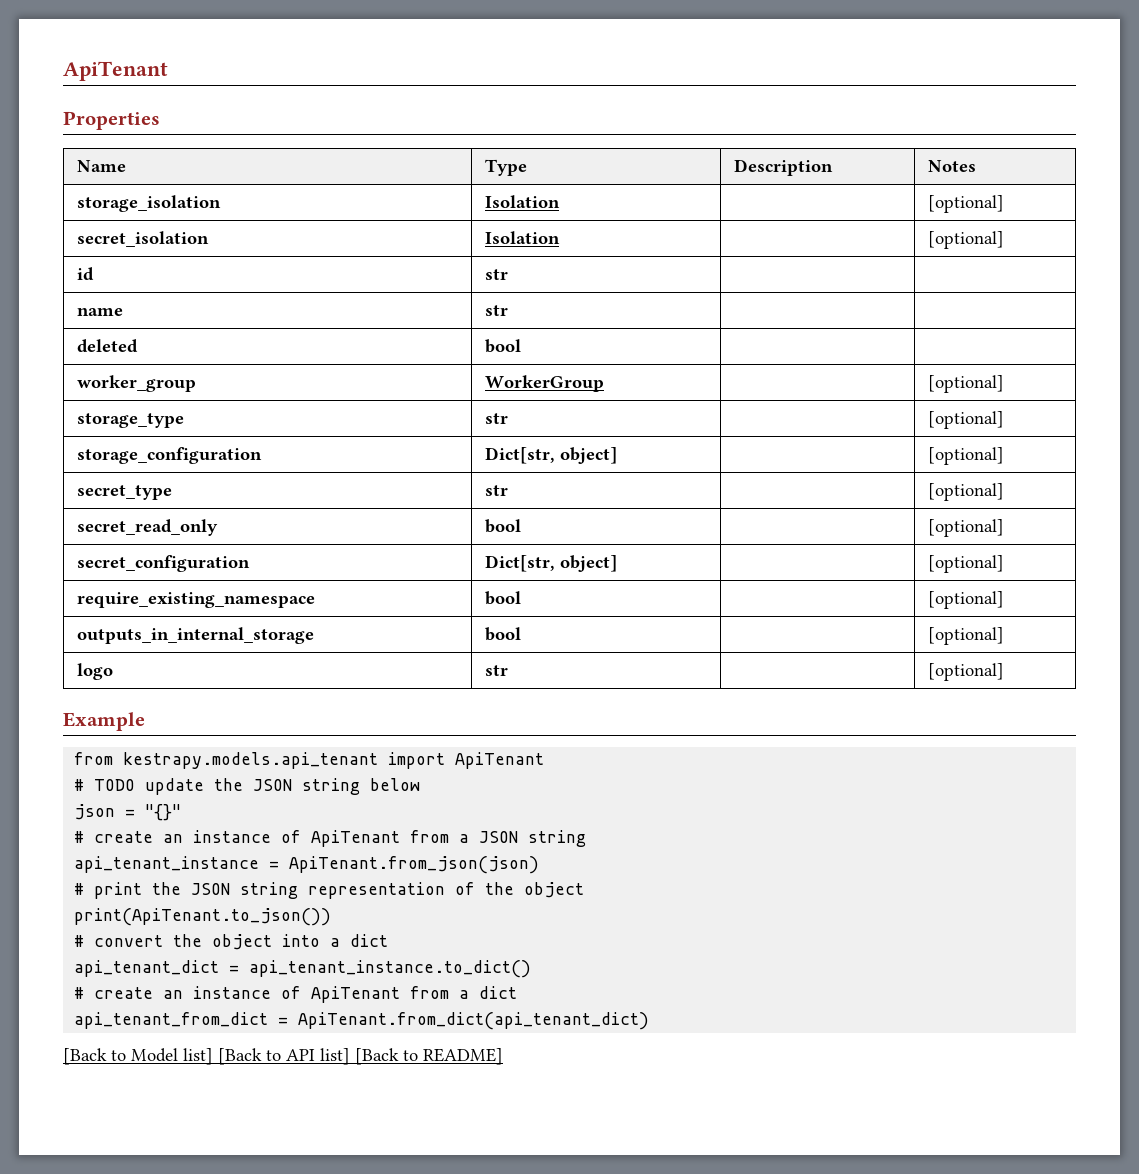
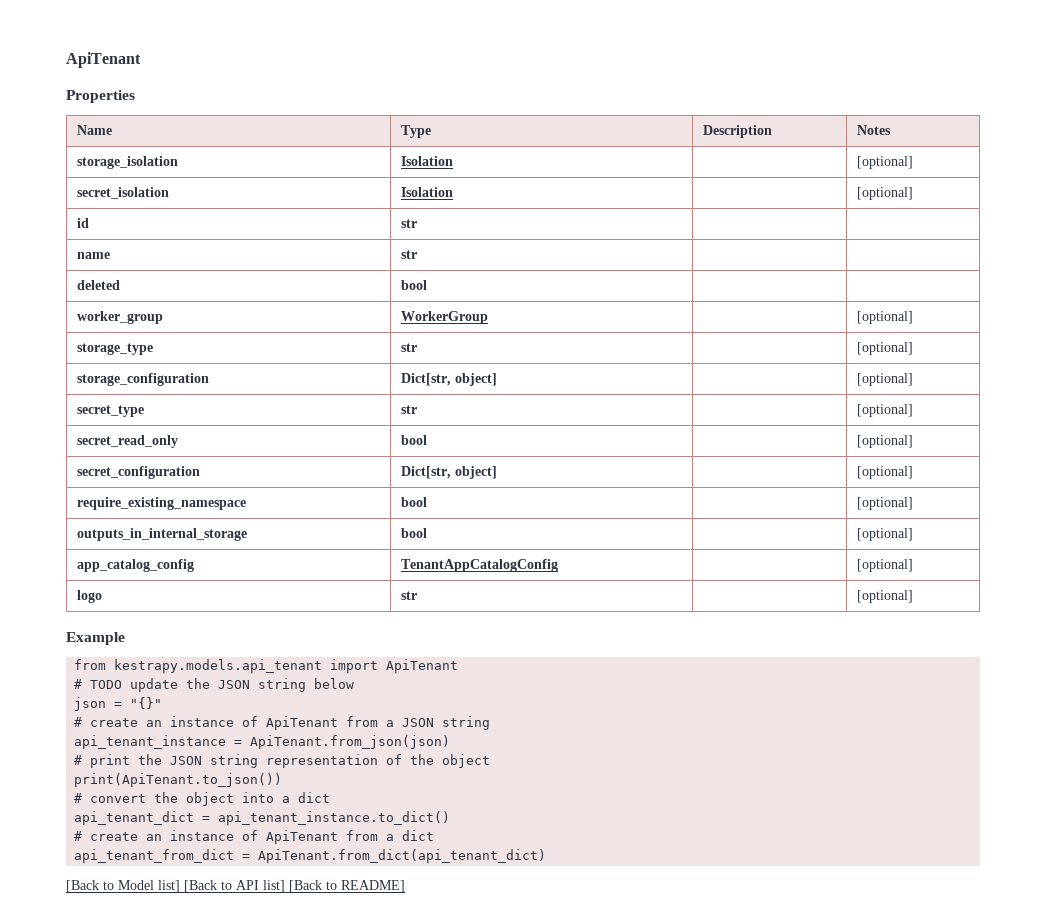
(1004, 636) none -> [76,559,194,572] [400,559,558,572] [856,559,913,572] // app_catalog_config | TenantAppCatalogConfig | | [optional]

